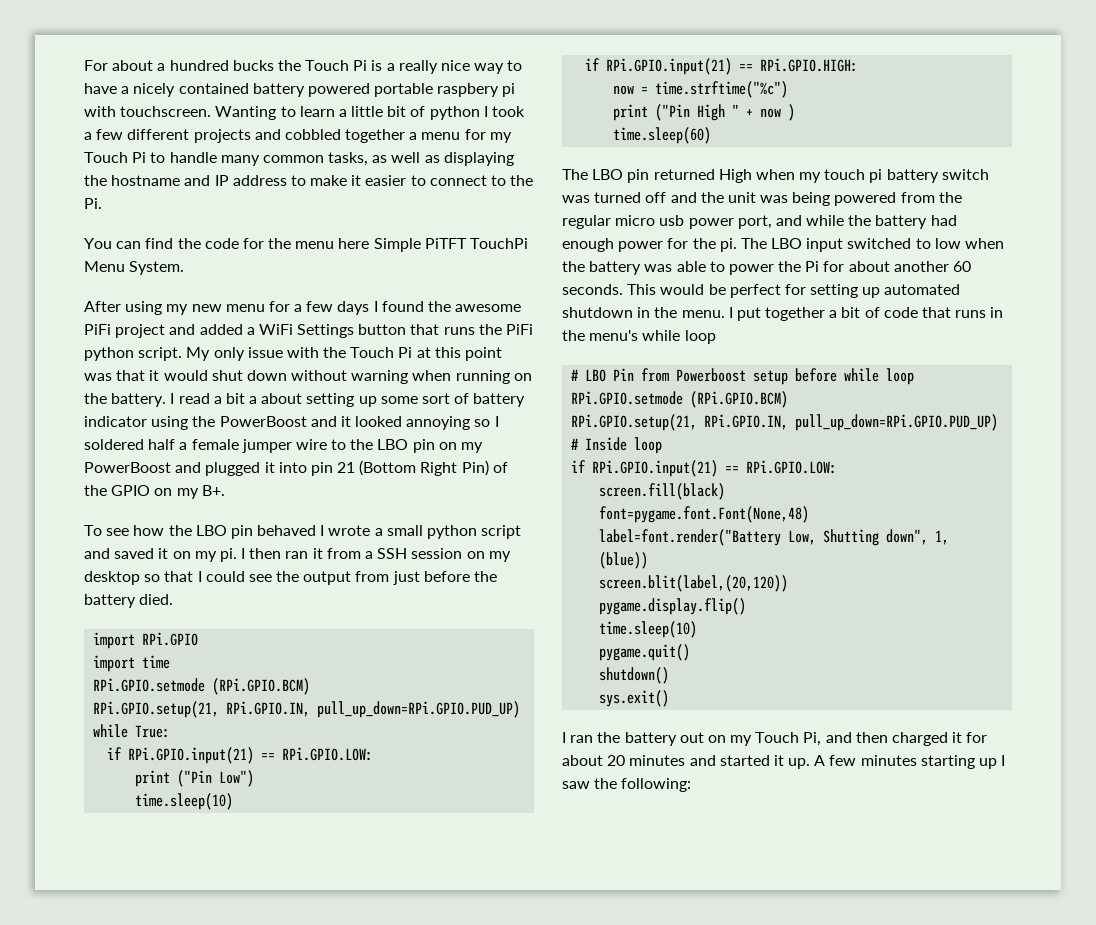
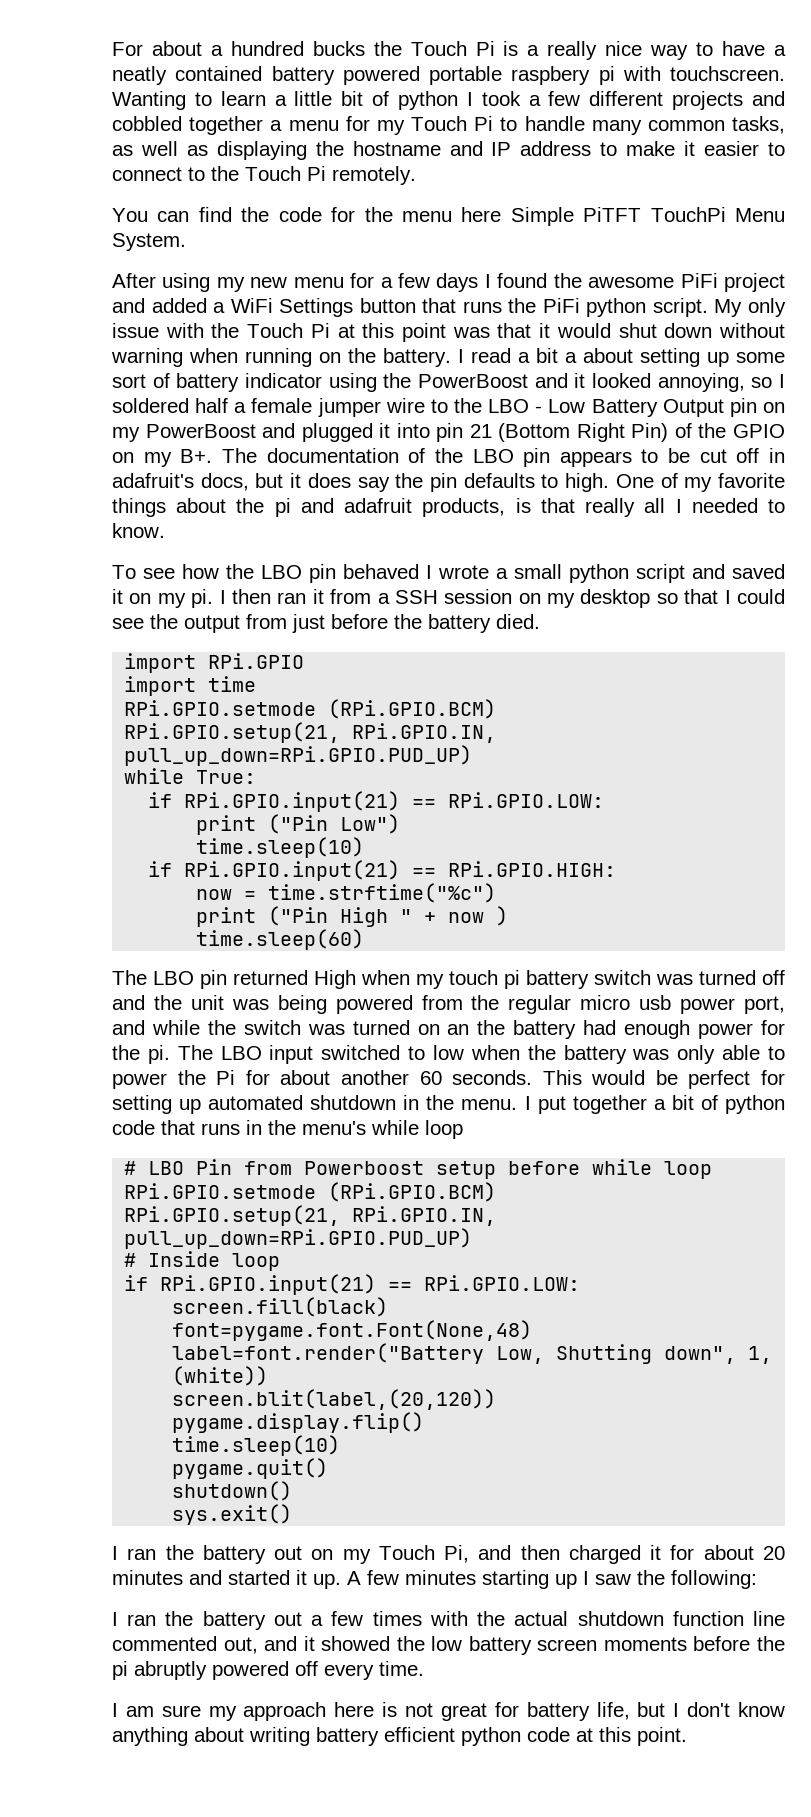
[133,83,176,97] nicely -> [112,66,167,85] neatly
[84,198,102,209] Pi. -> [245,166,416,185] Touch Pi remotely.
[406,416,471,430] annoying -> [657,373,745,392] annoying,
(409, 444) none -> [535,399,724,417] - Low Battery Output
(225, 490) none -> [221,448,785,467] [112,473,785,492] [112,498,786,517] [112,523,165,538] The documentation of the LBO pin appears to be cut off in adafruit's docs, but it does say the pin defaults to high. One of my favorite things about the pi and adafruit products, is that really all I needed to know.
(872, 220) none -> [243,1020,506,1035] switch was turned on an the
(673, 268) none -> [677,1045,716,1064] only
(880, 312) none -> [725,1095,786,1114] python
[599,552,649,569] (blue)) -> [172,1366,269,1386] (white))
(692, 785) none -> [112,1611,785,1630] [112,1636,785,1655] [112,1661,424,1680] [112,1702,786,1721] [112,1727,687,1746] // I ran the battery out a few times with the actual shutdown function line commented out, and it showed the low battery screen moments before the pi abruptly powered off every time. // I am sure my approach here is not great for battery life, but I don't know anything about writing battery efficient python code at this point.

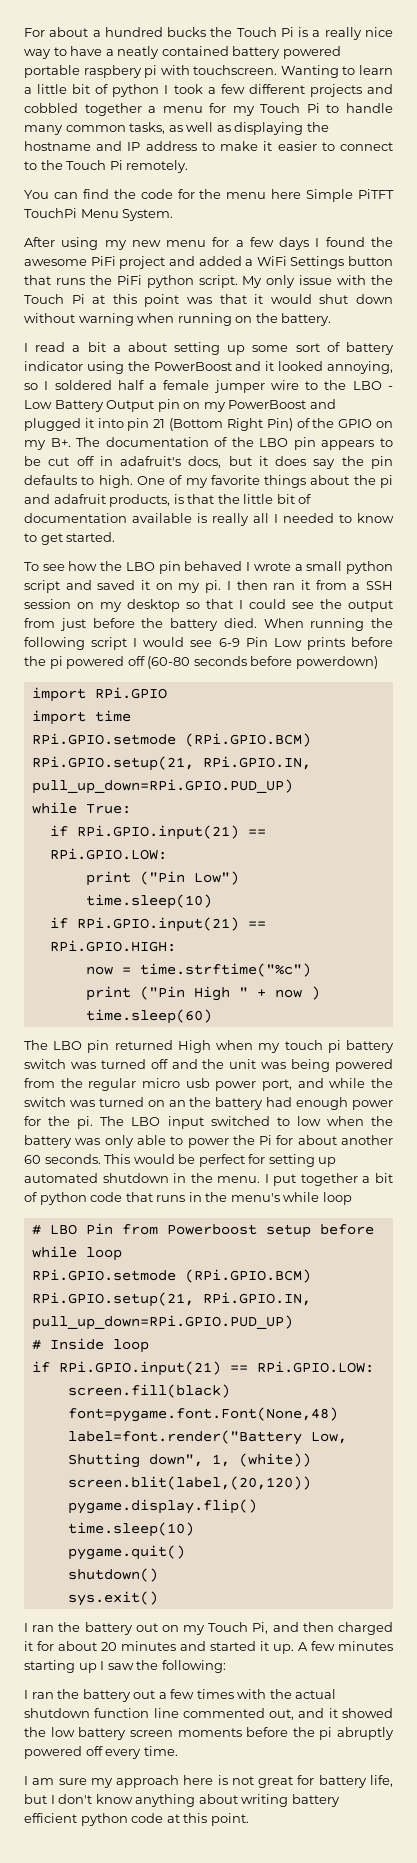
(451, 357) none -> (332, 319) //
(575, 505) none -> [217,494,312,504] [24,513,207,523] the little bit of documentation available is
[112,523,165,538] know. -> [357,513,394,523] [24,532,116,545] know to get started.
(540, 621) none -> [263,618,393,631] [24,637,393,650] [24,656,378,669] When running the following script I would see 6-9 Pin Low prints before the pi powered off (60-80 seconds before powerdown)

